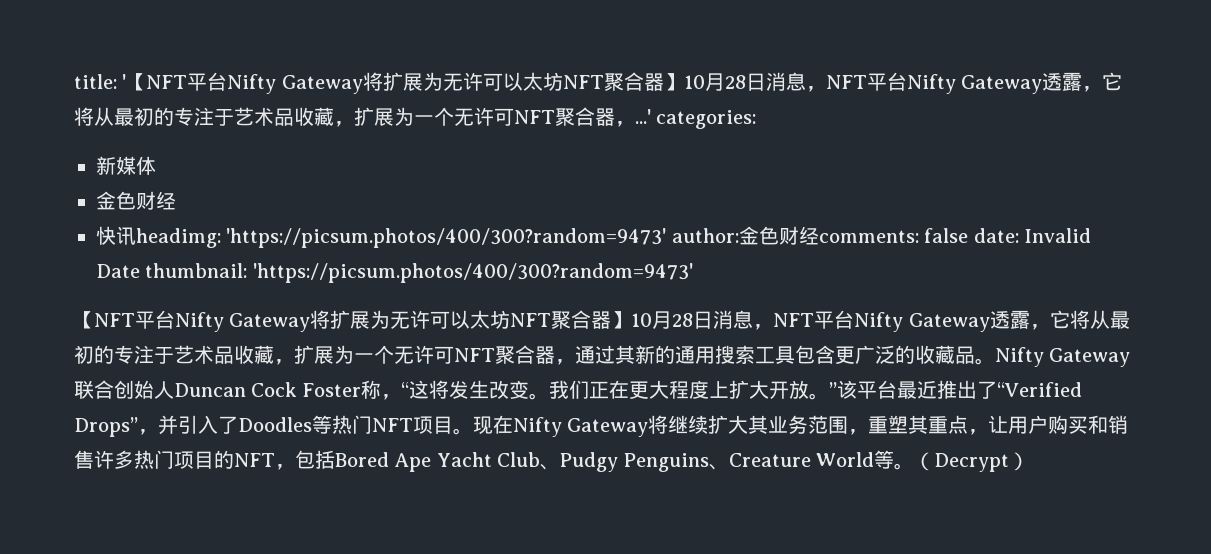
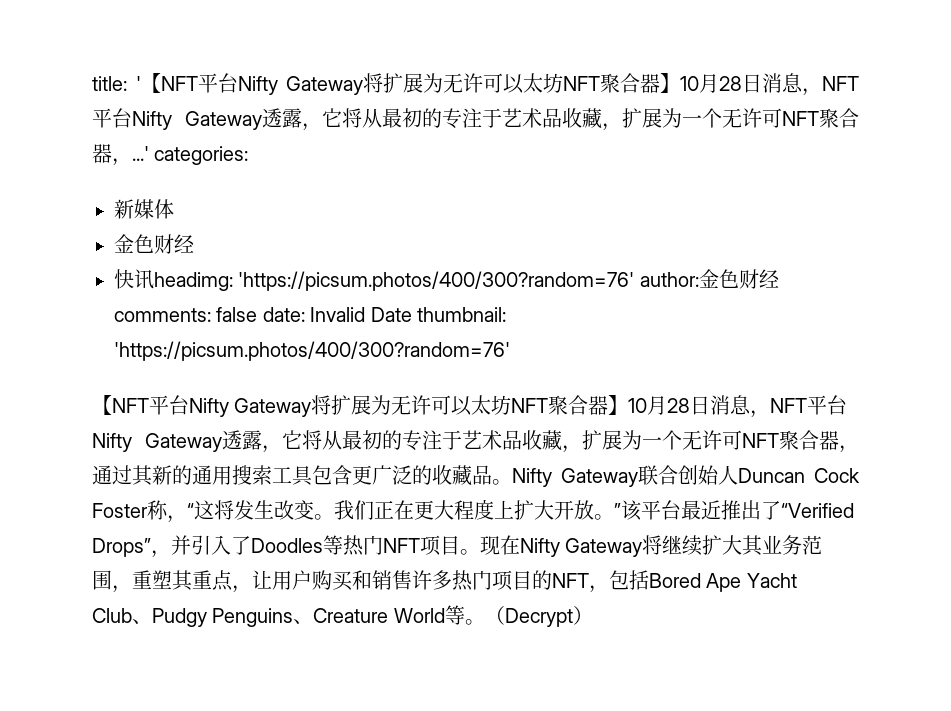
[226,228,667,248] 'https://picsum.photos/400/300?random=9473' -> [238,271,635,291] 'https://picsum.photos/400/300?random=76'
[252,263,693,283] 'https://picsum.photos/400/300?random=9473' -> [114,341,510,361] 'https://picsum.photos/400/300?random=76'

